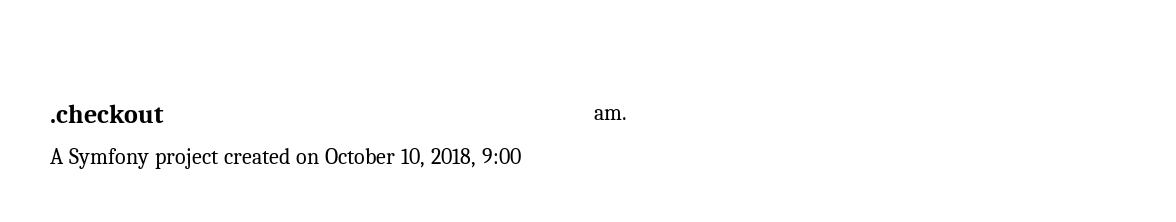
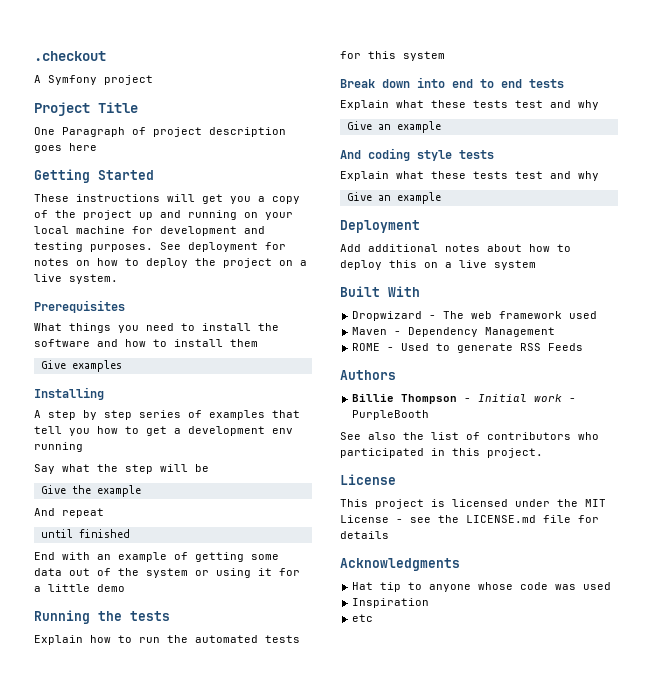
[223,148,521,168] [594,109,627,120] created on October 10, 2018, 9:00 am. -> [34,102,138,116] [34,127,286,137] [34,143,97,153] [34,169,154,183] [34,194,300,204] [34,210,293,220] [34,226,265,236] [34,242,286,252] [34,258,307,268] [34,274,118,284] [34,300,125,313] [34,323,279,333] [34,339,258,347] [40,360,122,372] [34,387,104,400] [34,410,300,420] [34,426,293,436] [34,442,83,452] [34,464,209,474] [40,485,141,497] [34,508,104,518] [40,529,130,538] [34,552,279,562] [34,568,300,578] [34,584,125,592] [34,610,170,624] [34,635,300,645] [340,51,445,61] [340,77,564,88] [340,100,599,110] [346,121,441,133] [340,148,494,161] [340,171,599,181] [346,192,441,204] [340,220,420,233] [340,244,571,252] [340,260,536,270] [340,286,420,297] [352,311,598,321] [352,327,556,337] [352,343,584,353] [340,370,396,380] [352,394,577,404] [352,410,430,420] [340,432,599,440] [340,448,543,458] [340,474,396,485] [340,499,606,509] [340,515,599,523] [340,531,389,539] [340,558,460,571] [352,582,612,592] [352,598,430,608] [352,614,374,622] // Project Title // One Paragraph of project description goes here // Getting Started // These instructions will get you a copy of the project up and running on your local machine for development and testing purposes. See deployment for notes on how to deploy the project on a live system. // Prerequisites // What things you need to install the software and how to install them // Give examples // Installing // A step by step series of examples that tell you how to get a development env running // Say what the step will be // Give the example // And repeat // until finished // End with an example of getting some data out of the system or using it for a little demo // Running the tests // Explain how to run the automated tests for this system // Break down into end to end tests // Explain what these tests test and why // Give an example // And coding style tests // Explain what these tests test and why // Give an example // Deployment // Add additional notes about how to deploy this on a live system // Built With // Dropwizard - The web framework used // Maven - Dependency Management // ROME - Used to generate RSS Feeds // Authors // Billie Thompson - Initial work - PurpleBooth // See also the list of contributors who participated in this project. // License // This project is licensed under the MIT License - see the LICENSE.md file for details // Acknowledgments // Hat tip to anyone whose code was used // Inspiration // etc

